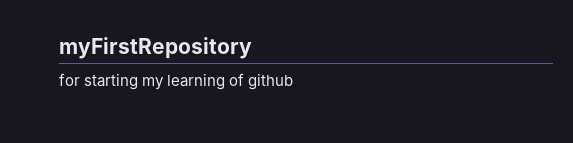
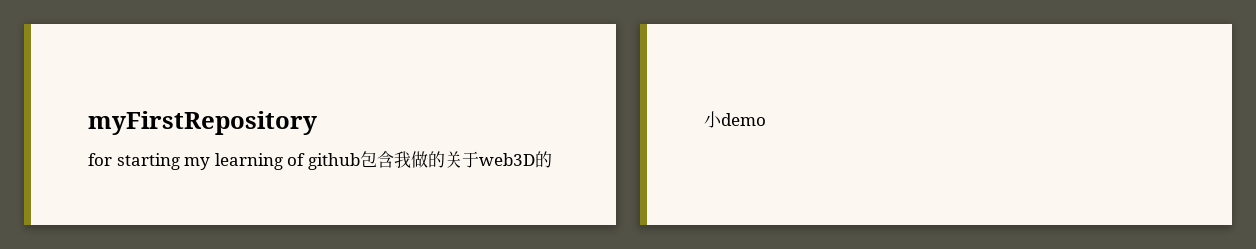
(294, 81) none -> [360,151,552,168] [704,111,766,128] 包含我做的关于web3D的小demo

